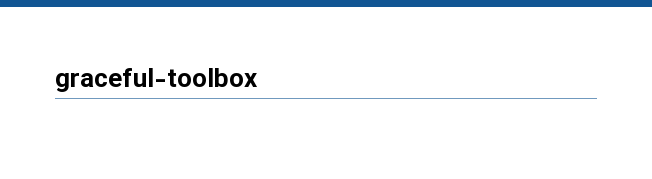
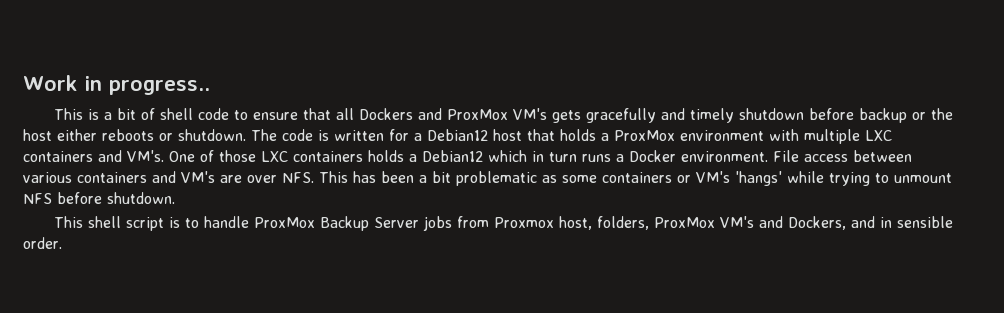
[55,68,258,92] graceful-toolbox -> [23,75,210,95] [53,108,953,123] [23,129,892,144] [23,150,912,162] [23,171,952,186] [23,192,175,204] [53,216,953,231] [23,237,62,249] Work in progress.. // This is a bit of shell code to ensure that all Dockers and ProxMox VM's gets gracefully and timely shutdown before backup or the host either reboots or shutdown. The code is written for a Debian12 host that holds a ProxMox environment with multiple LXC containers and VM's. One of those LXC containers holds a Debian12 which in turn runs a Docker environment. File access between various containers and VM's are over NFS. This has been a bit problematic as some containers or VM's 'hangs' while trying to unmount NFS before shutdown. // This shell script is to handle ProxMox Backup Server jobs from Proxmox host, folders, ProxMox VM's and Dockers, and in sensible order.

